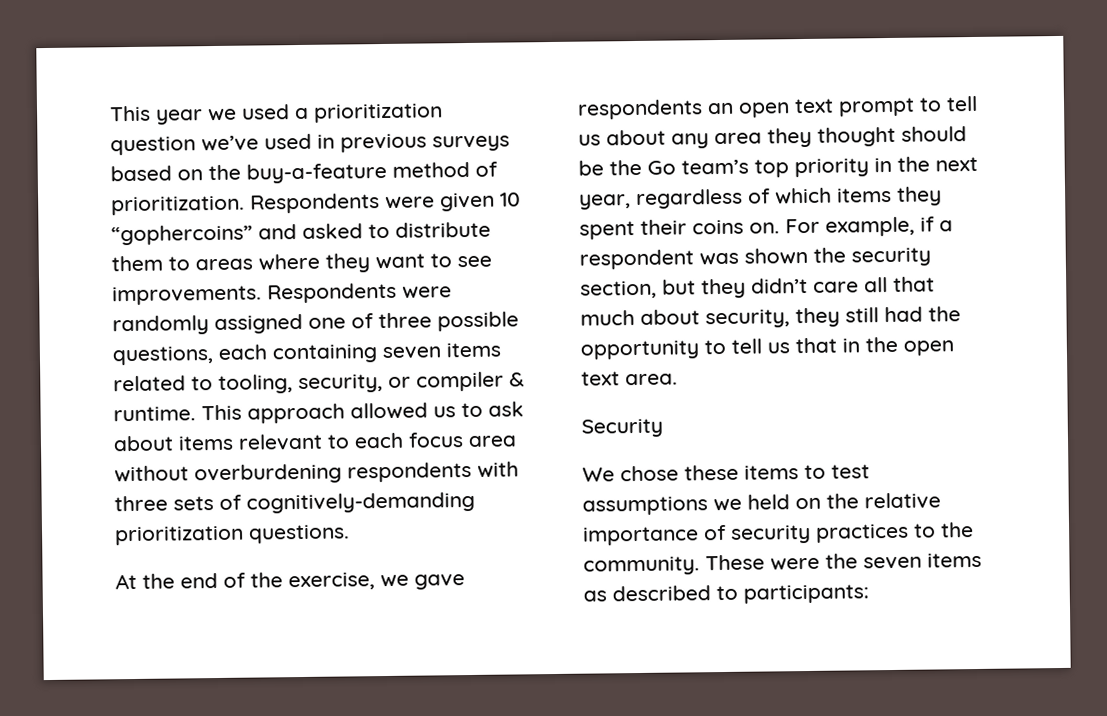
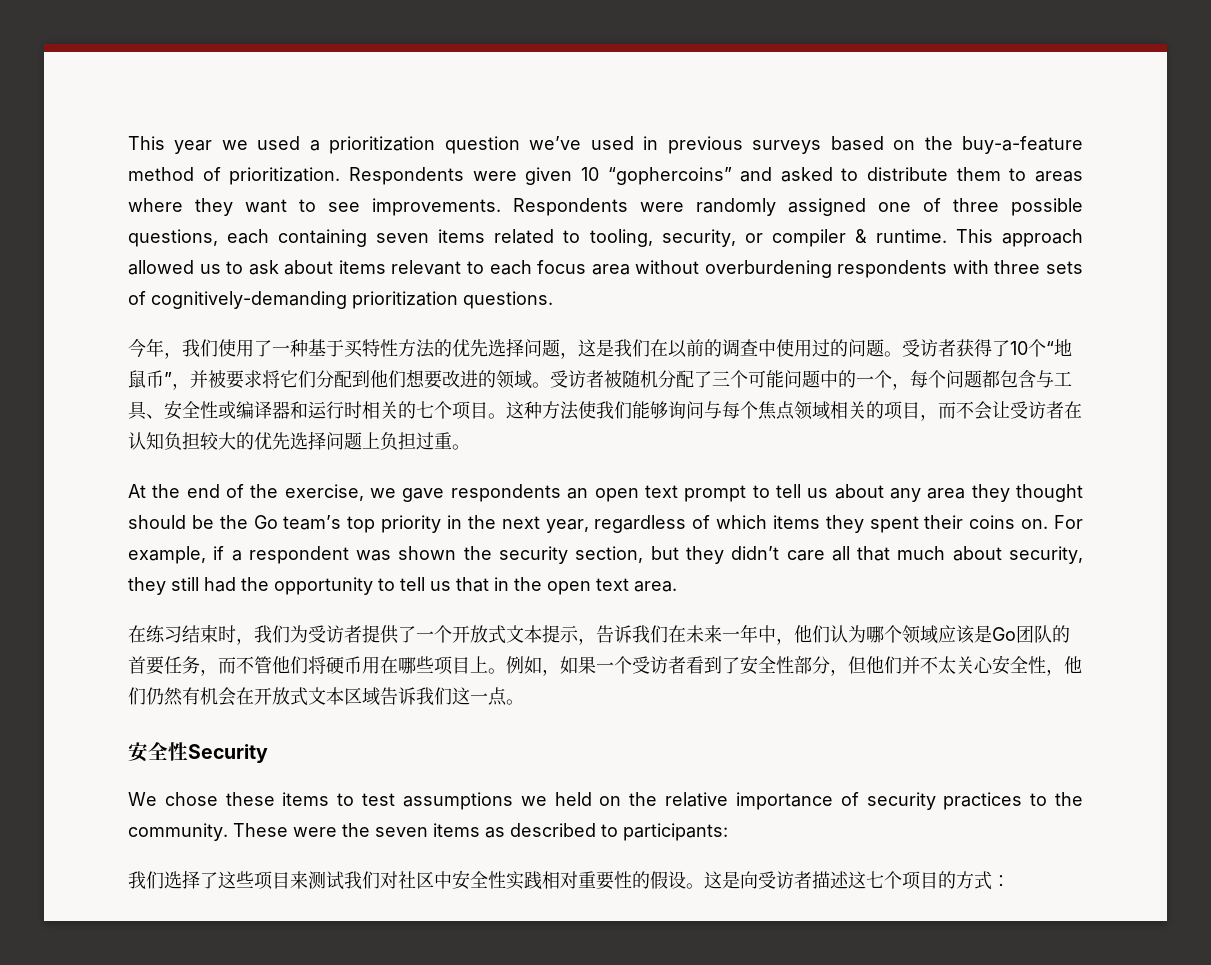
(350, 534) none -> [128,338,1072,359] [128,369,1072,390] [128,400,1082,421] [128,431,470,451] // 今年，我们使用了一种基于买特性方法的优先选择问题，这是我们在以前的调查中使用过的问题。受访者获得了10个“地鼠币”，并被要求将它们分配到他们想要改进的领域。受访者被随机分配了三个可能问题中的一个，每个问题都包含与工具、安全性或编译器和运行时相关的七个项目。这种方法使我们能够询问与每个焦点领域相关的项目，而不会让受访者在认知负担较大的优先选择问题上负担过重。
(678, 379) none -> [128,624,1070,645] [128,655,1082,676] [128,687,524,706] [128,742,188,762] 在练习结束时，我们为受访者提供了一个开放式文本提示，告诉我们在未来一年中，他们认为哪个领域应该是Go团队的首要任务，而不管他们将硬币用在哪些项目上。例如，如果一个受访者看到了安全性部分，但他们并不太关心安全性，他们仍然有机会在开放式文本区域告诉我们这一点。 // 安全性
(869, 594) none -> [128,870,1010,890] // 我们选择了这些项目来测试我们对社区中安全性实践相对重要性的假设。这是向受访者描述这七个项目的方式：

